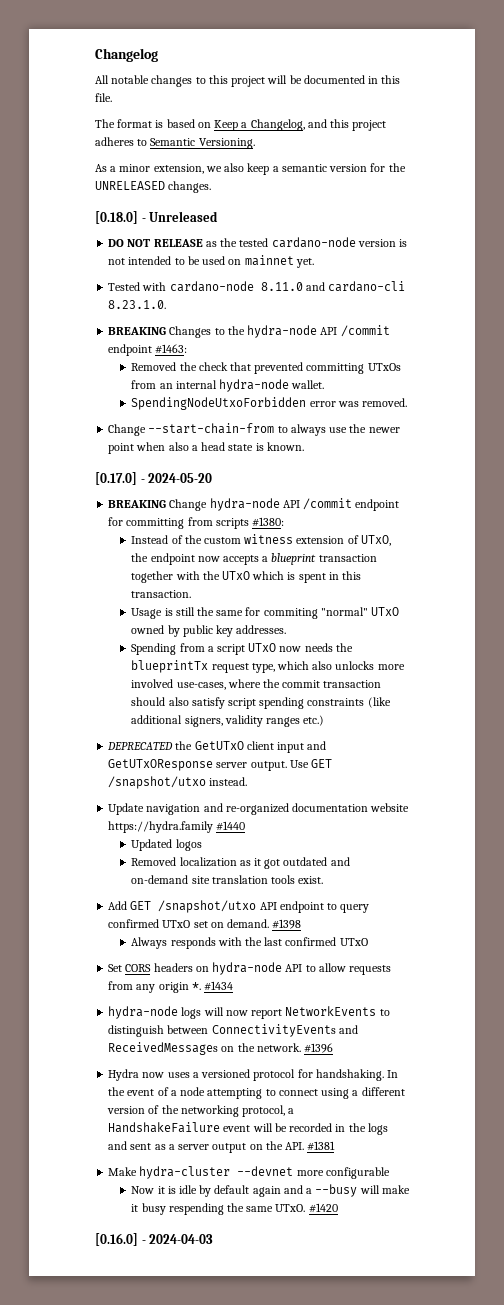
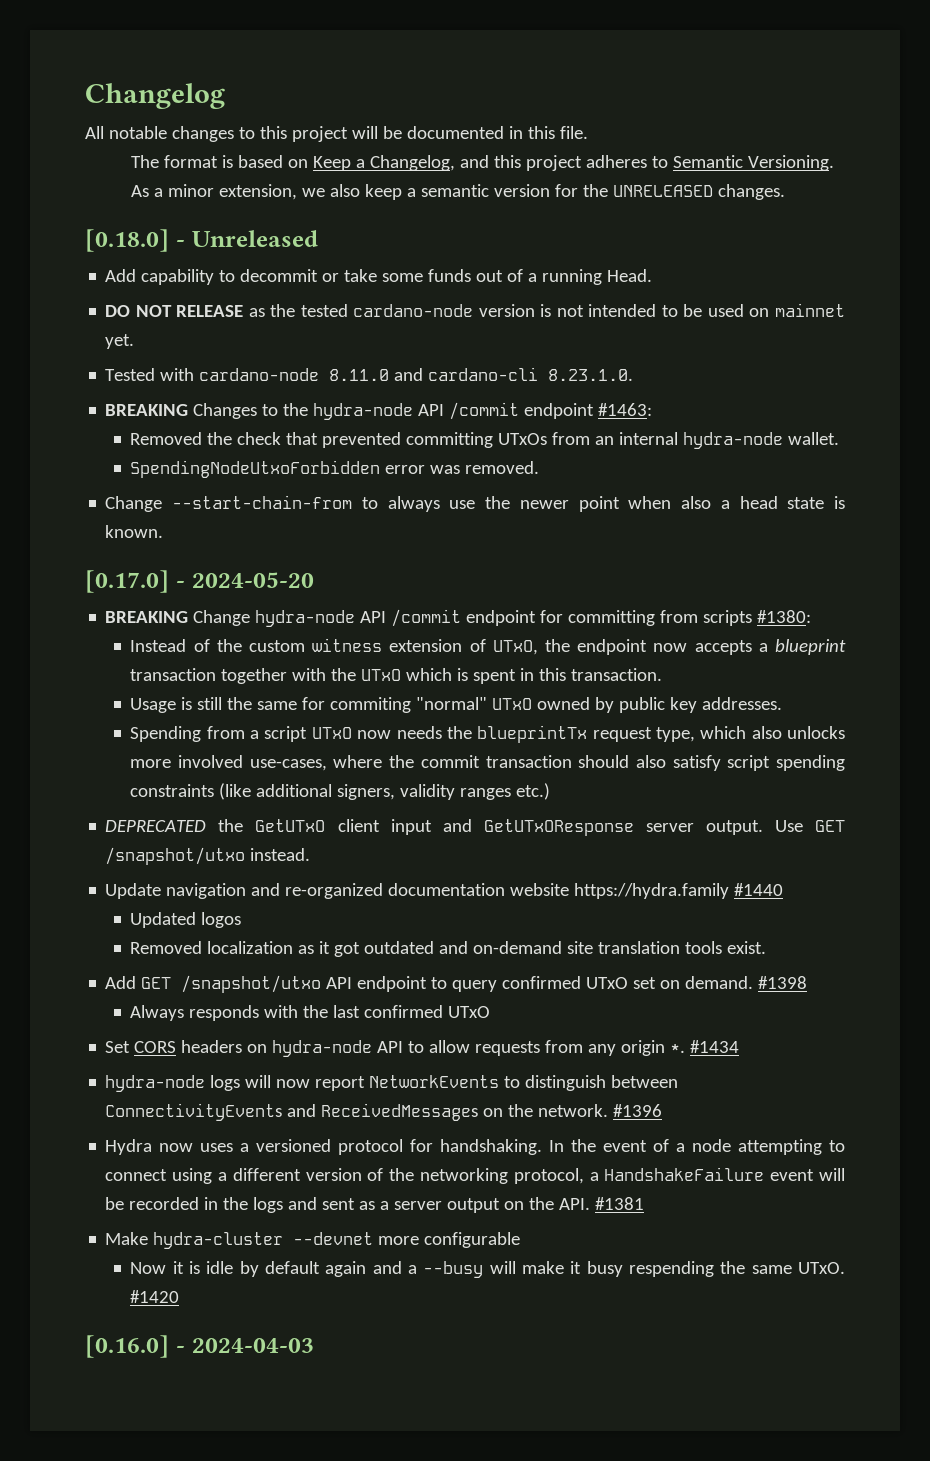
(219, 216) none -> [105,269,653,285] // Add capability to decommit or take some funds out of a running Head.

